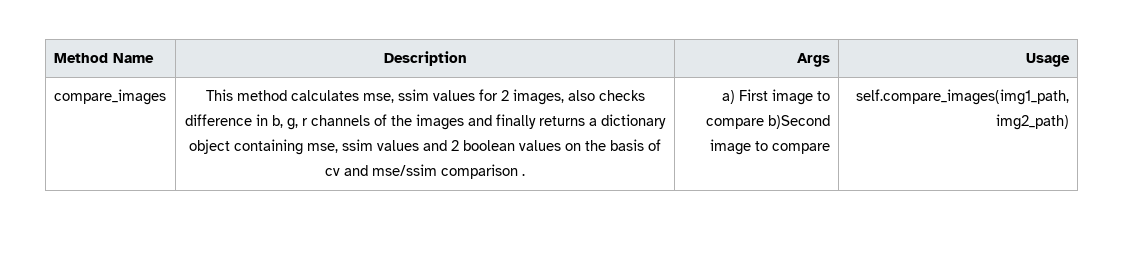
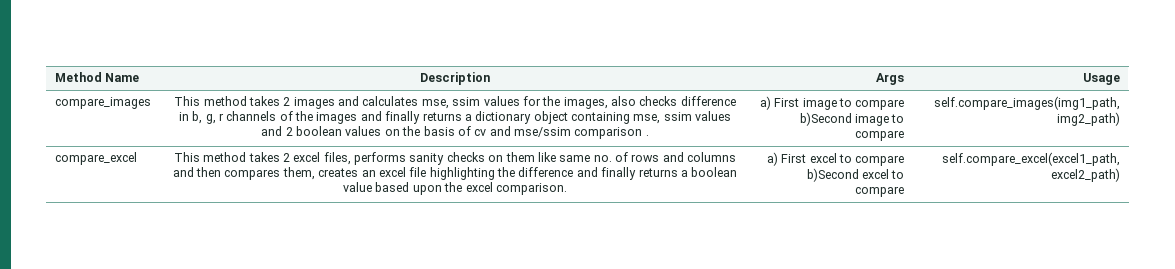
(287, 95) none -> [248,96,360,109] takes 2 images and
[500,90,509,101] 2 -> [542,96,561,106] the
(1070, 122) none -> [54,152,137,165] [173,152,737,165] [172,167,738,180] [343,182,567,195] [766,152,905,166] [806,168,905,182] [855,186,905,197] [942,152,1121,166] [1051,168,1121,182] // compare_excel | This method takes 2 excel files, performs sanity checks on them like same no. of rows and columns and then compares them, creates an excel file highlighting the difference and finally returns a boolean value based upon the excel comparison. | a) First excel to compare b)Second excel to compare | self.compare_excel(excel1_path, excel2_path)

